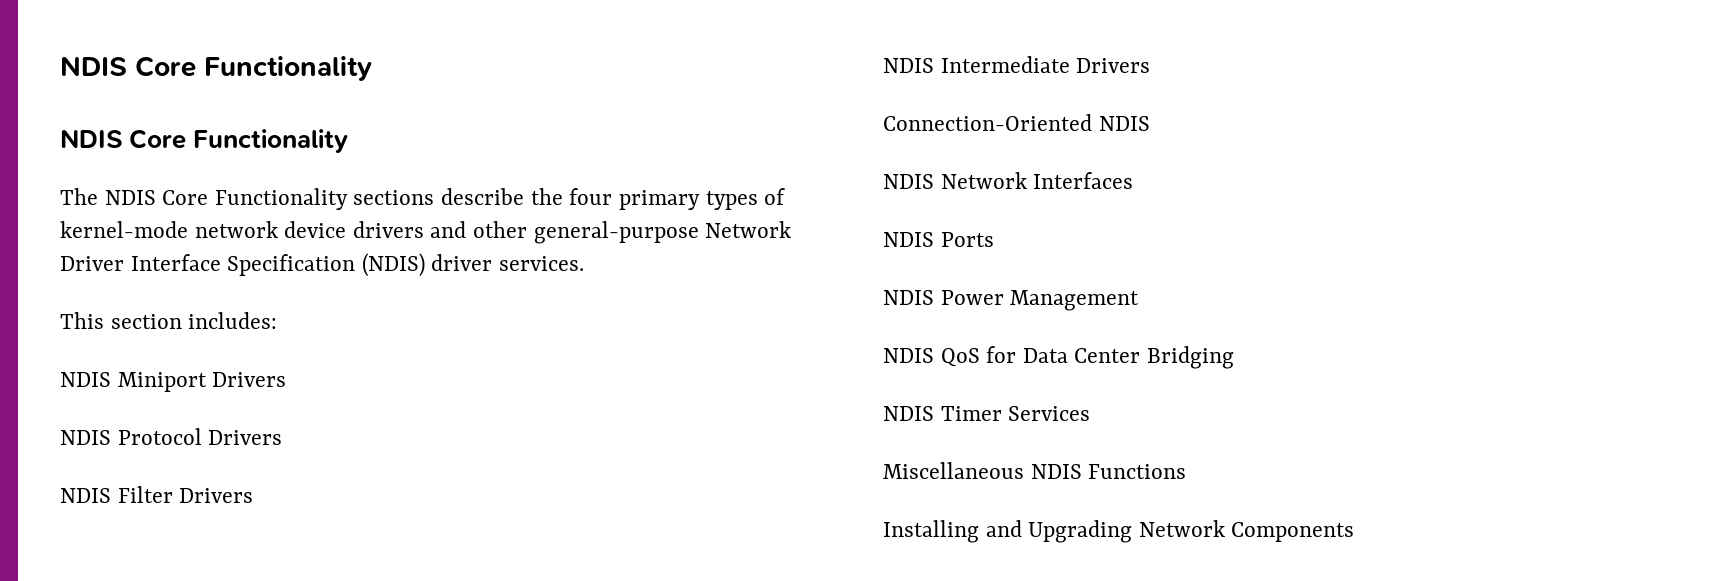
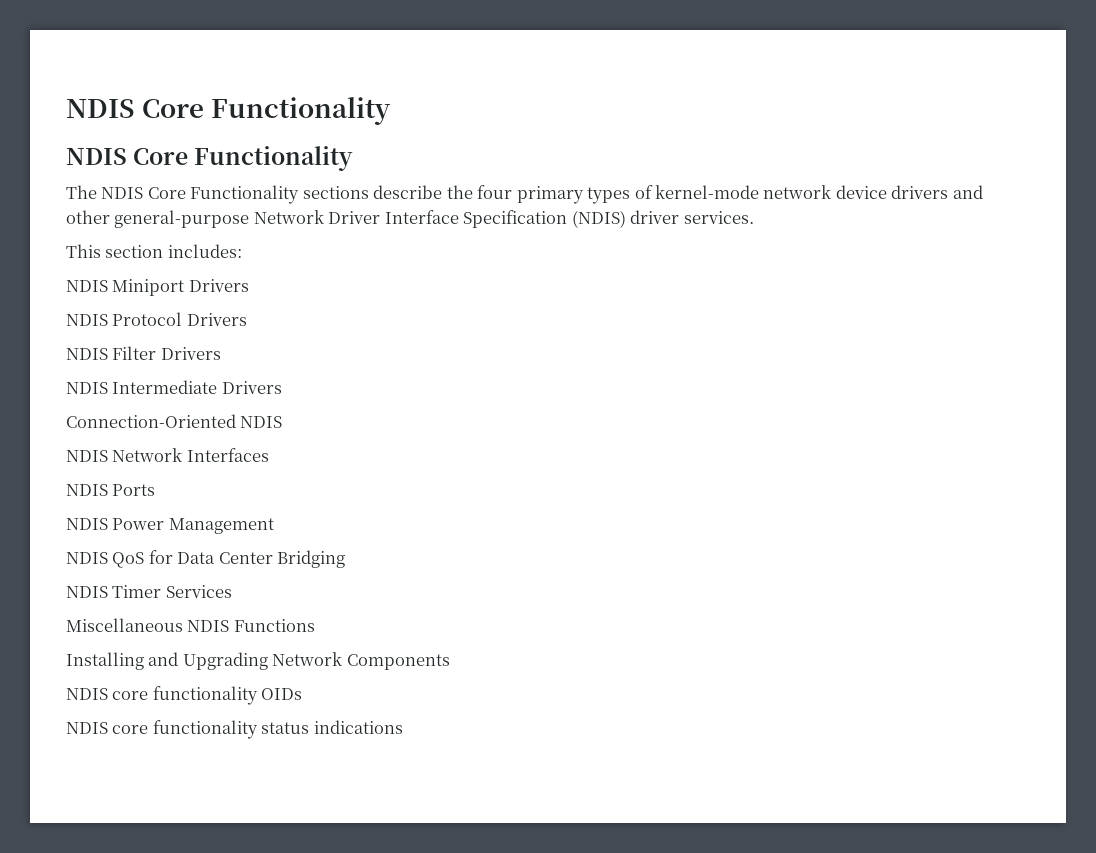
(1355, 532) none -> [66,686,303,705] [66,720,403,739] // NDIS core functionality OIDs // NDIS core functionality status indications

